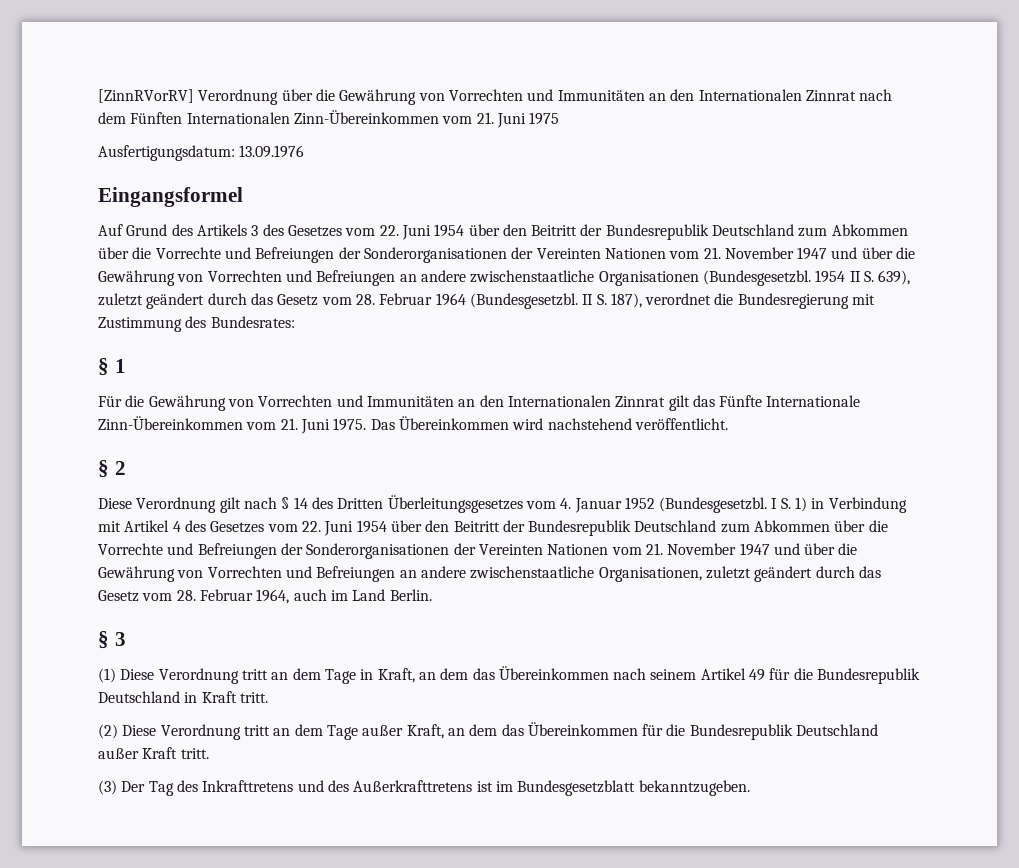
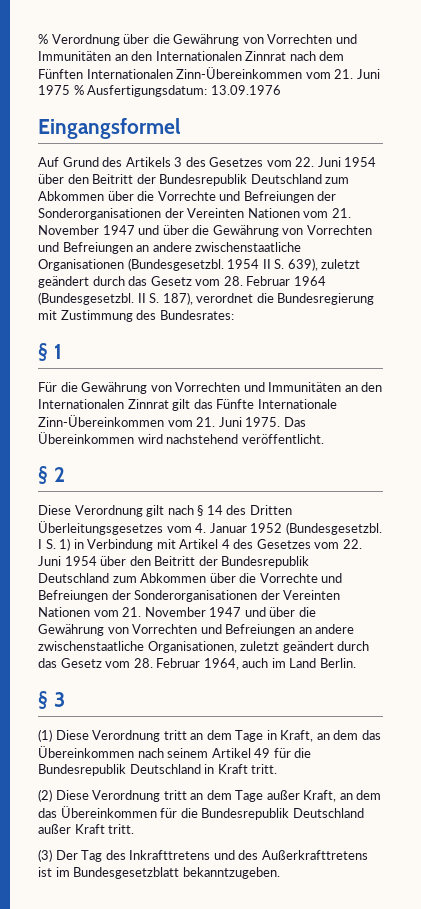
[98,89,194,103] [ZinnRVorRV] -> [38,34,48,44] %
(560, 118) // -> [73,85,84,95] %

